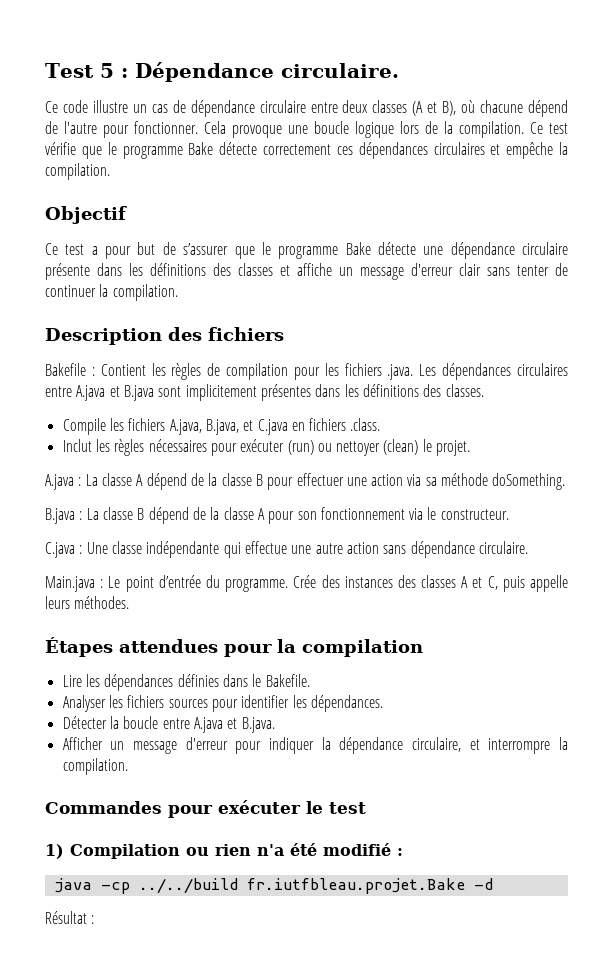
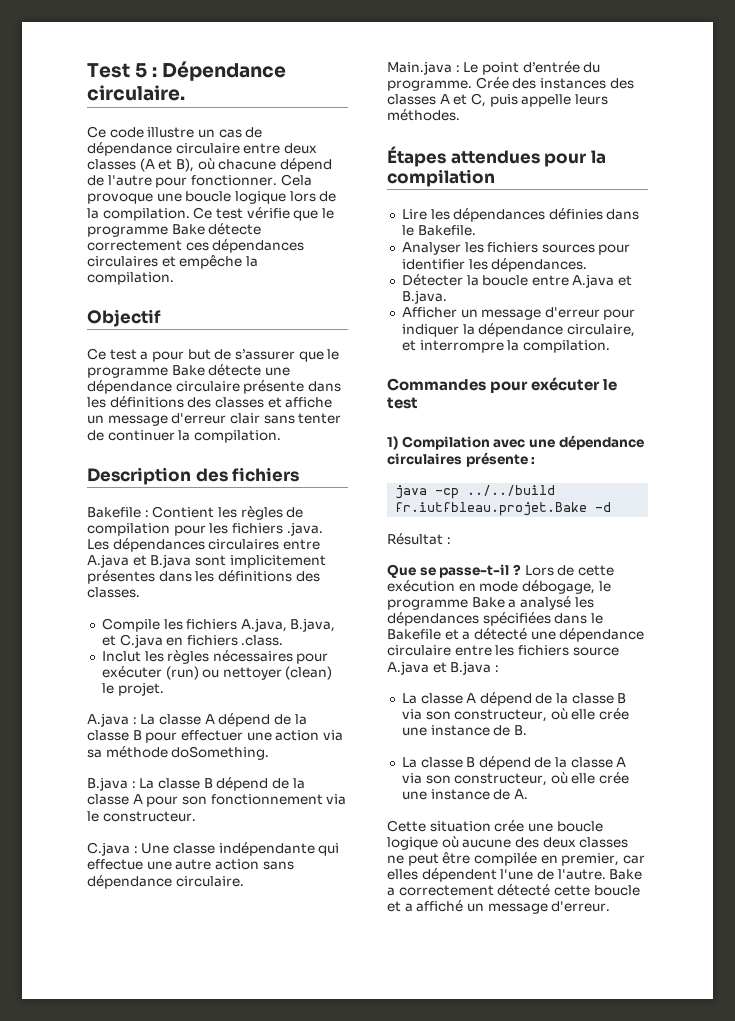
[186,843,391,856] ou rien n'a été modifié -> [493,435,644,450] [387,452,528,467] avec une dépendance circulaires présente
(95, 919) none -> [387,564,614,578] [387,580,611,594] [387,596,594,610] [387,612,603,626] [387,628,645,642] [387,645,619,656] [387,661,499,675] [401,692,627,706] [401,708,630,722] [401,725,527,736] [401,756,627,770] [401,772,630,786] [401,789,528,800] [387,820,603,832] [387,836,629,850] [387,852,645,866] [387,868,643,882] [387,884,640,896] [387,900,611,914] // Que se passe-t-il ? Lors de cette exécution en mode débogage, le programme Bake a analysé les dépendances spécifiées dans le Bakefile et a détecté une dépendance circulaire entre les fichiers source A.java et B.java : // La classe A dépend de la classe B via son constructeur, où elle crée une instance de B. // La classe B dépend de la classe A via son constructeur, où elle crée une instance de A. // Cette situation crée une boucle logique où aucune des deux classes ne peut être compilée en premier, car elles dépendent l'une de l'autre. Bake a correctement détecté cette boucle et a affiché un message d'erreur.

